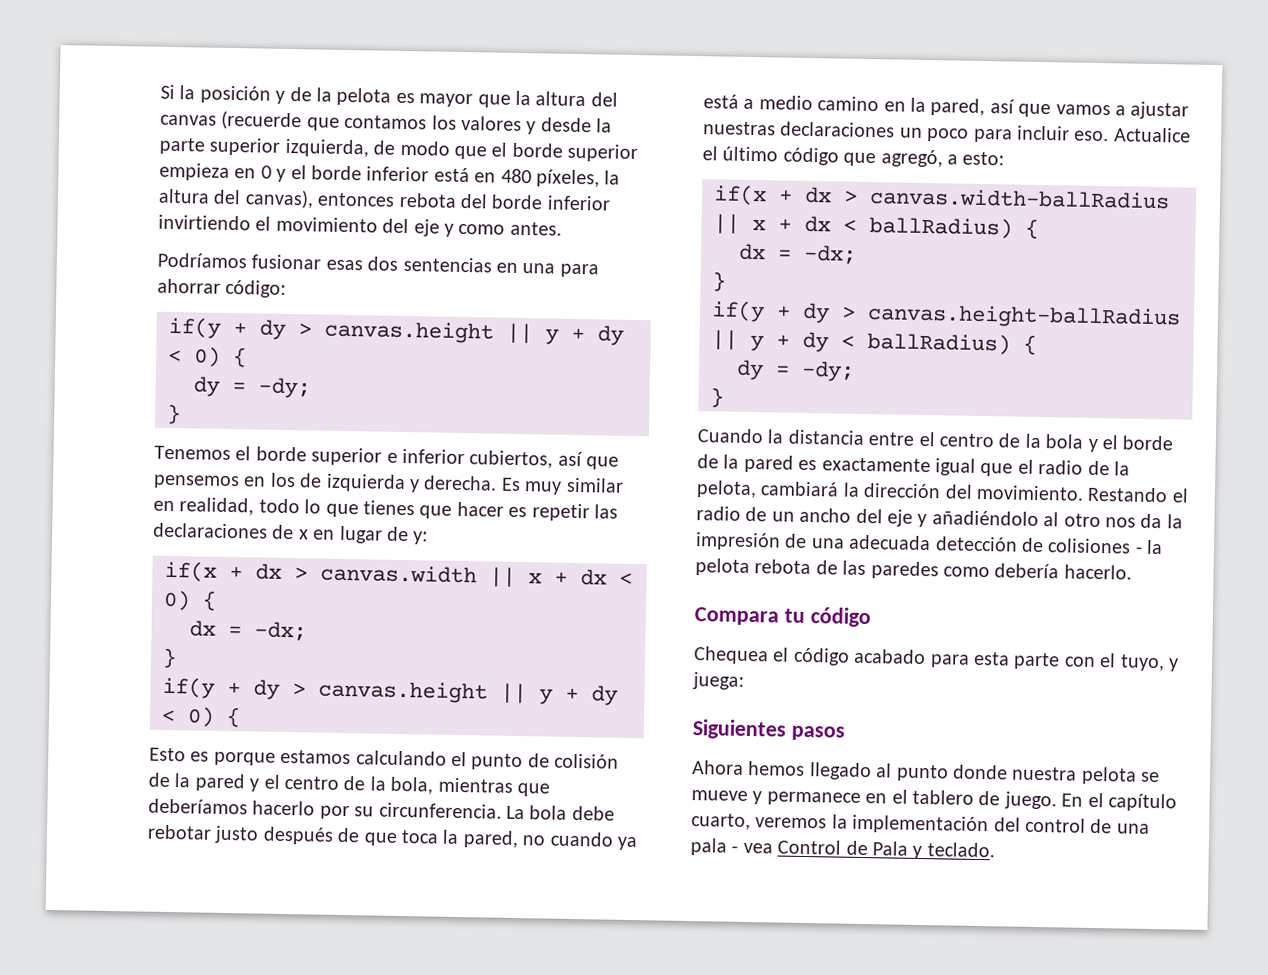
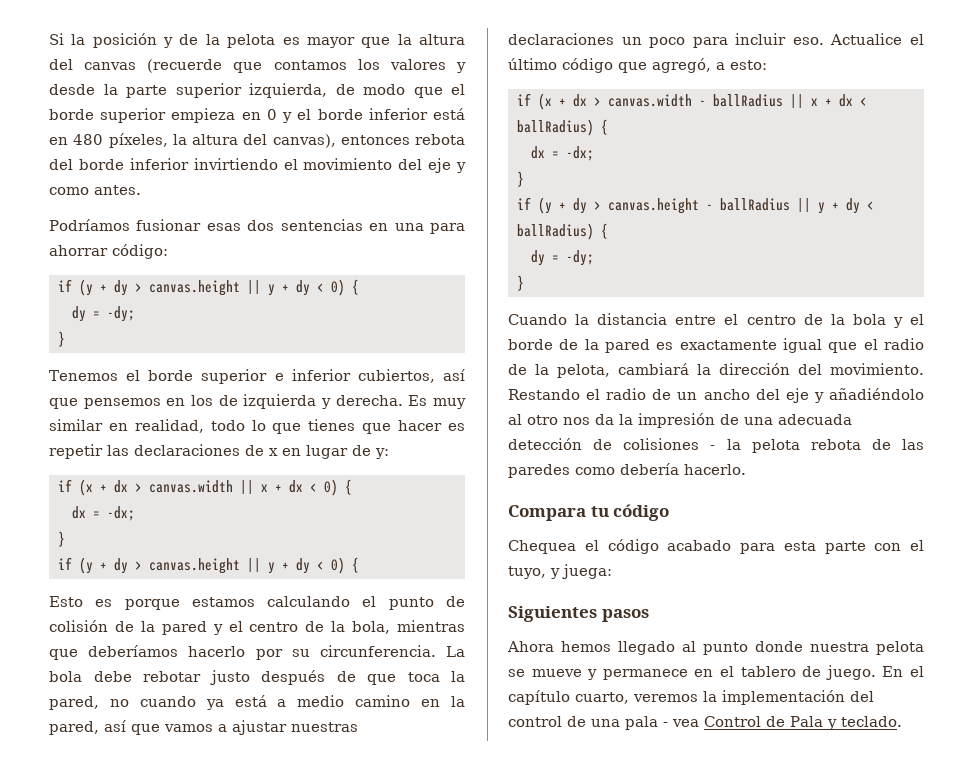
[168,316,221,339] if(y -> [57,279,93,296] if (y
[164,560,217,582] if(x -> [57,479,93,496] if (x
[162,676,215,699] if(y -> [57,557,93,574] if (y
[713,184,1170,210] if(x + dx > canvas.width-ballRadius -> [516,93,783,110] if (x + dx > canvas.width - ballRadius
[711,300,1181,330] if(y + dy > canvas.height-ballRadius -> [516,197,790,214] if (y + dy > canvas.height - ballRadius

